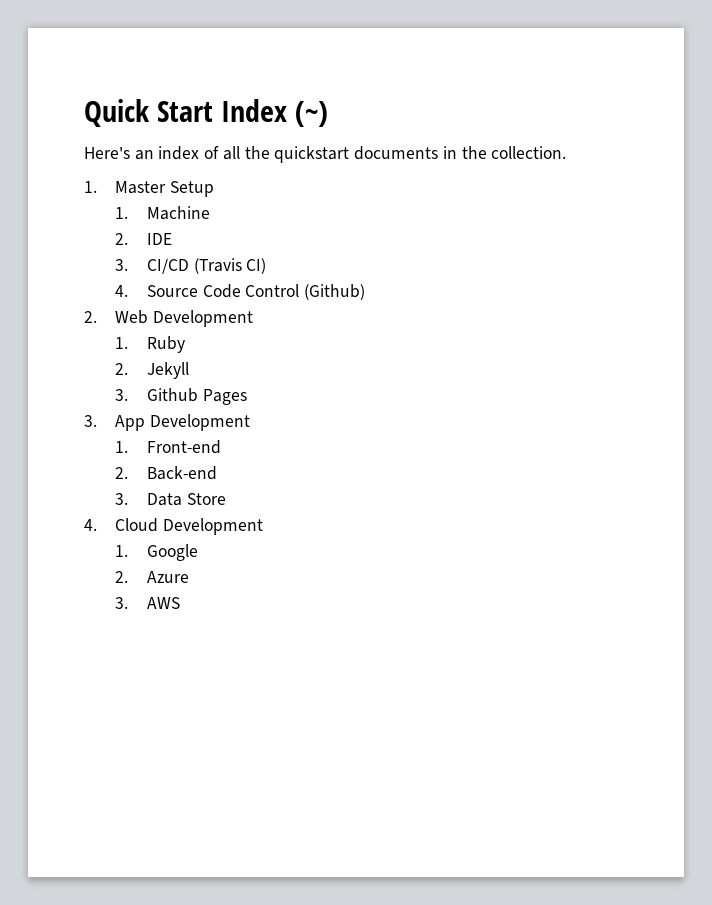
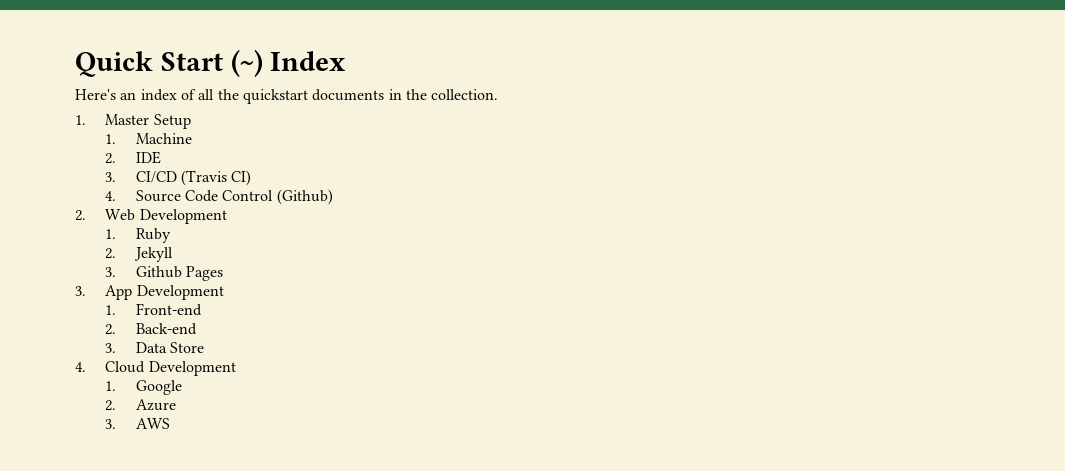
(213, 111) none -> [230,49,263,77] (~)
[294,101,328,127] (~) -> (346, 61) none

